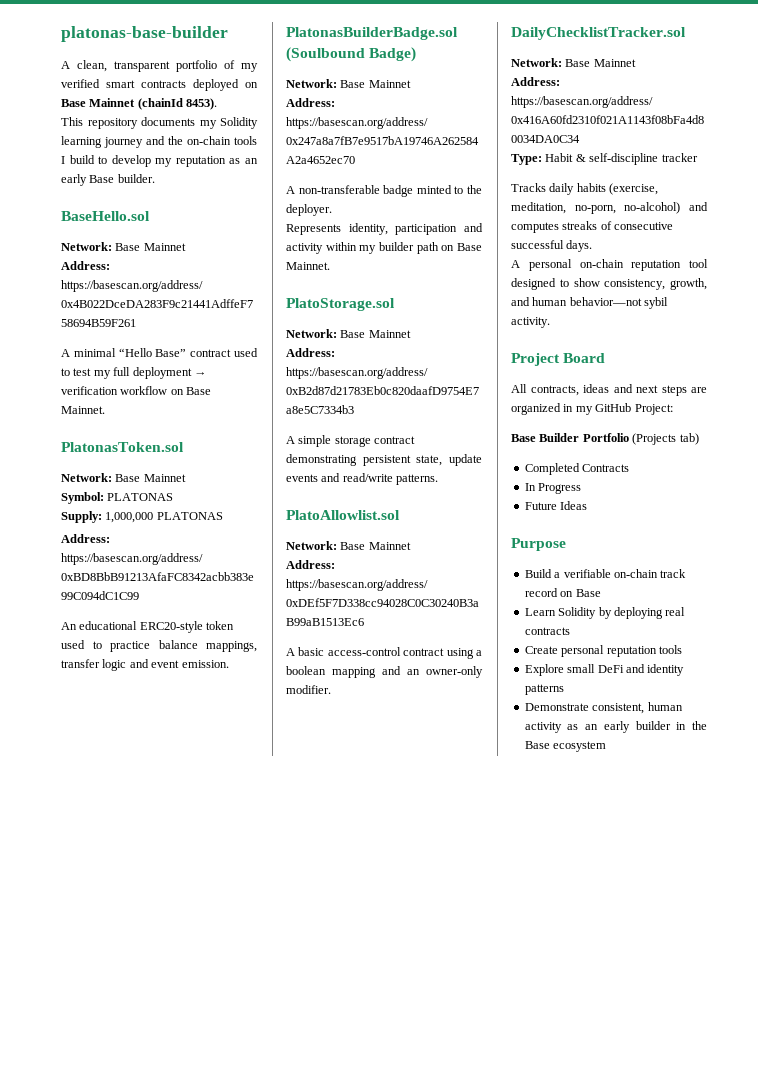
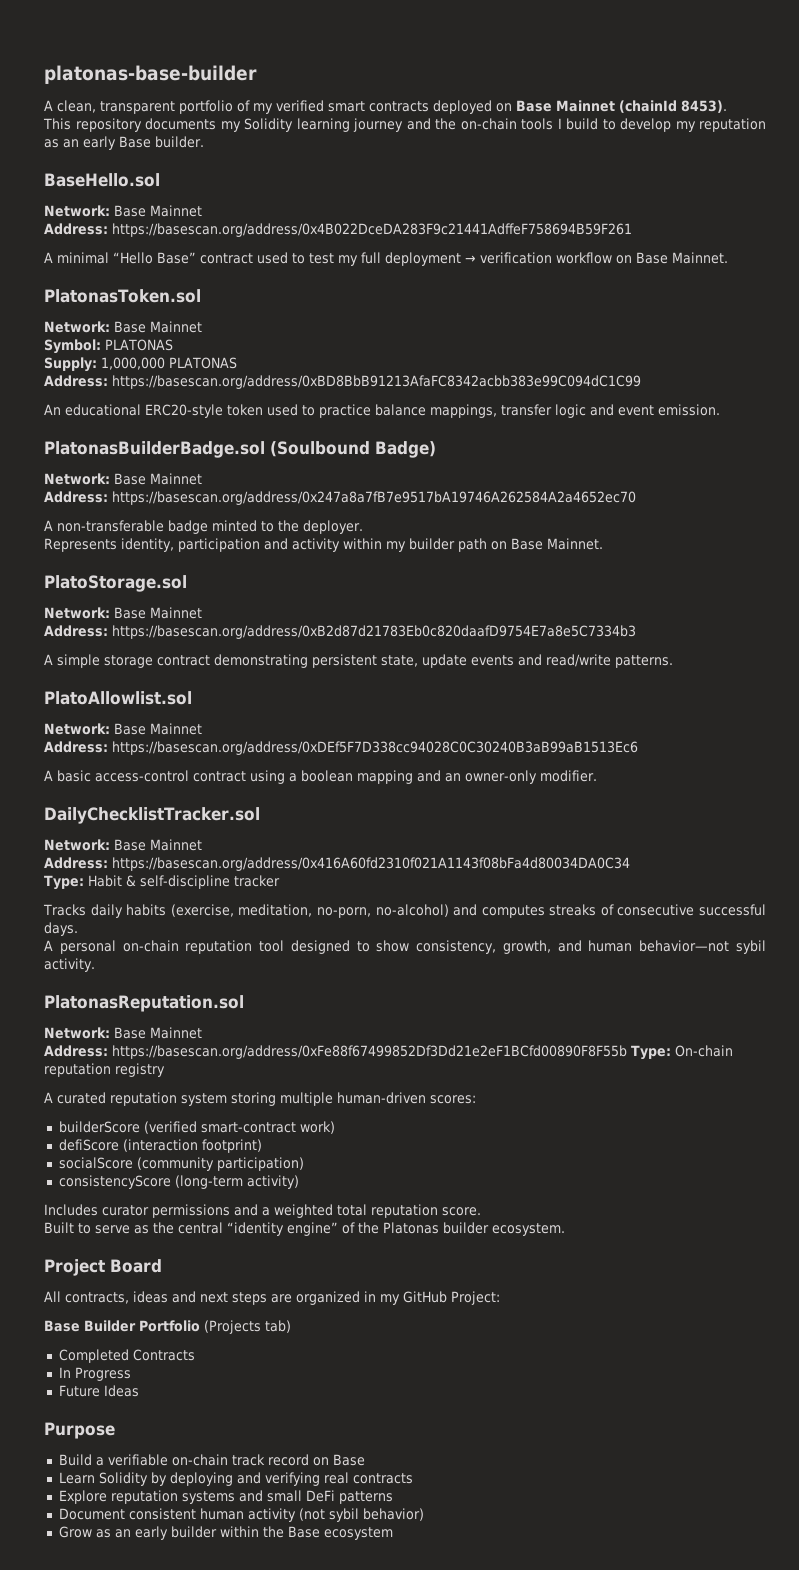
(550, 322) none -> [44,995,244,1012] [44,1027,202,1039] [44,1045,733,1060] [44,1063,165,1077] [44,1092,476,1106] [58,1121,335,1134] [58,1139,262,1153] [58,1157,304,1171] [58,1175,299,1189] [44,1204,481,1218] [44,1222,565,1236] // PlatonasReputation.sol // Network: Base Mainnet // Address: https://basescan.org/address/0xFe88f67499852Df3Dd21e2eF1BCfd00890F8F55b Type: On-chain reputation registry // A curated reputation system storing multiple human-driven scores: // builderScore (verified smart-contract work) // defiScore (interaction footprint) // socialScore (community participation) // consistencyScore (long-term activity) // Includes curator permissions and a weighted total reputation score. // Built to serve as the central “identity engine” of the Platonas builder ecosystem.
(663, 613) none -> [236,1472,320,1486] and verifying
[524,645,682,657] [524,664,685,676] [524,684,564,695] [524,702,683,714] [524,722,562,733] Create personal reputation tools // Explore small DeFi and identity patterns // Demonstrate consistent, human activity -> [58,1490,393,1504] [58,1508,424,1522] [58,1526,92,1538] Explore reputation systems and small DeFi patterns // Document consistent human activity (not sybil behavior) // Grow
[676,722,687,730] in -> [219,1526,259,1537] within

